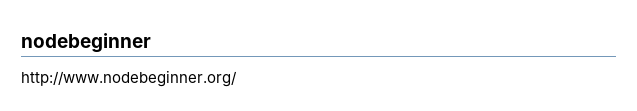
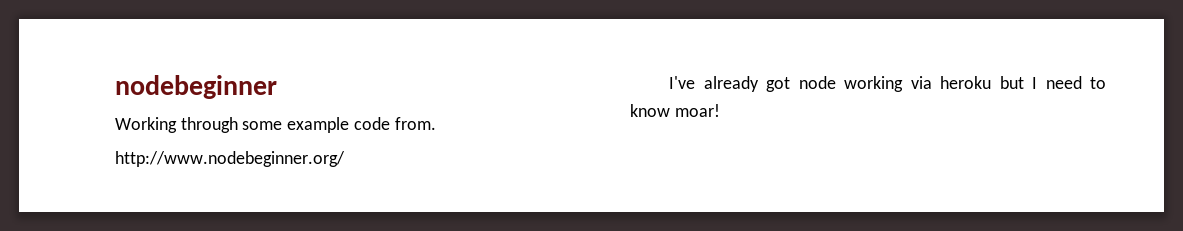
[21,70,237,87] http://www.nodebeginner.org/ -> [115,117,436,133] [115,151,345,167] [669,76,1106,92] [630,104,720,117] Working through some example code from. // http://www.nodebeginner.org/ // I've already got node working via heroku but I need to know moar!

